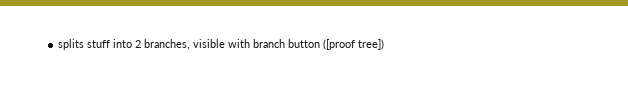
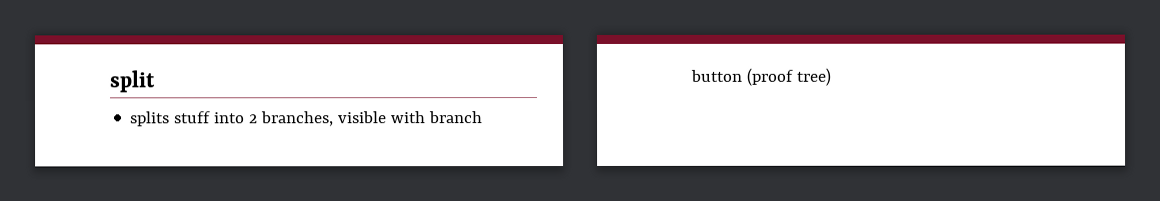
(58, 44) none -> [109,70,155,93] split //
[323,39,385,50] ([proof tree]) -> [746,67,832,86] (proof tree)

